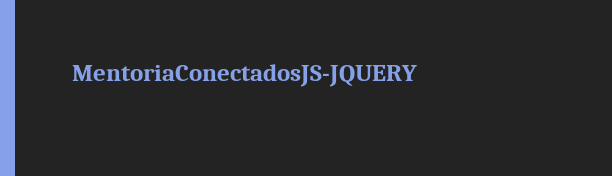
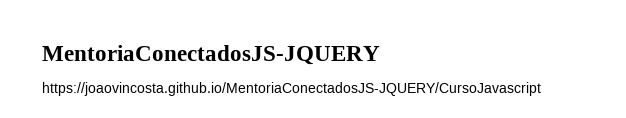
(417, 75) none -> [42,82,541,96] // https://joaovincosta.github.io/MentoriaConectadosJS-JQUERY/CursoJavascript

